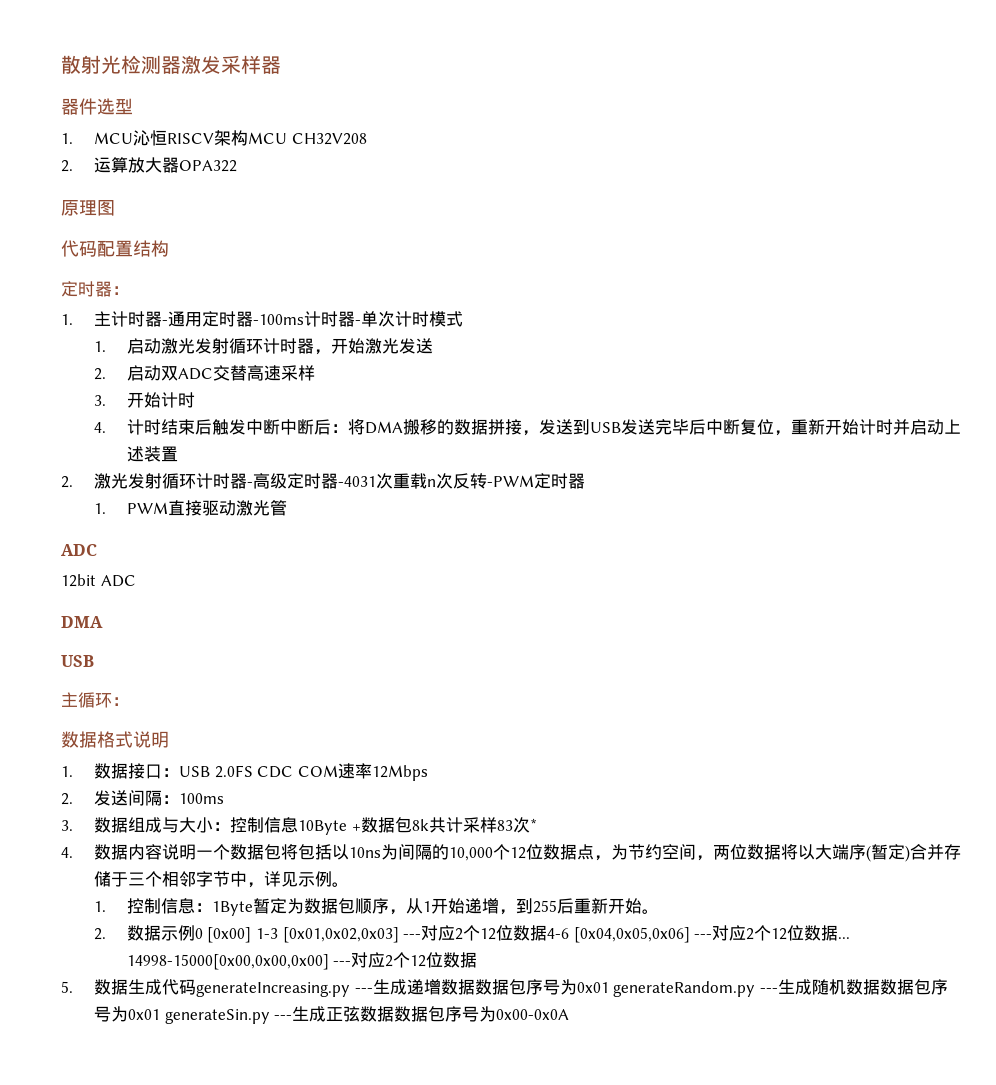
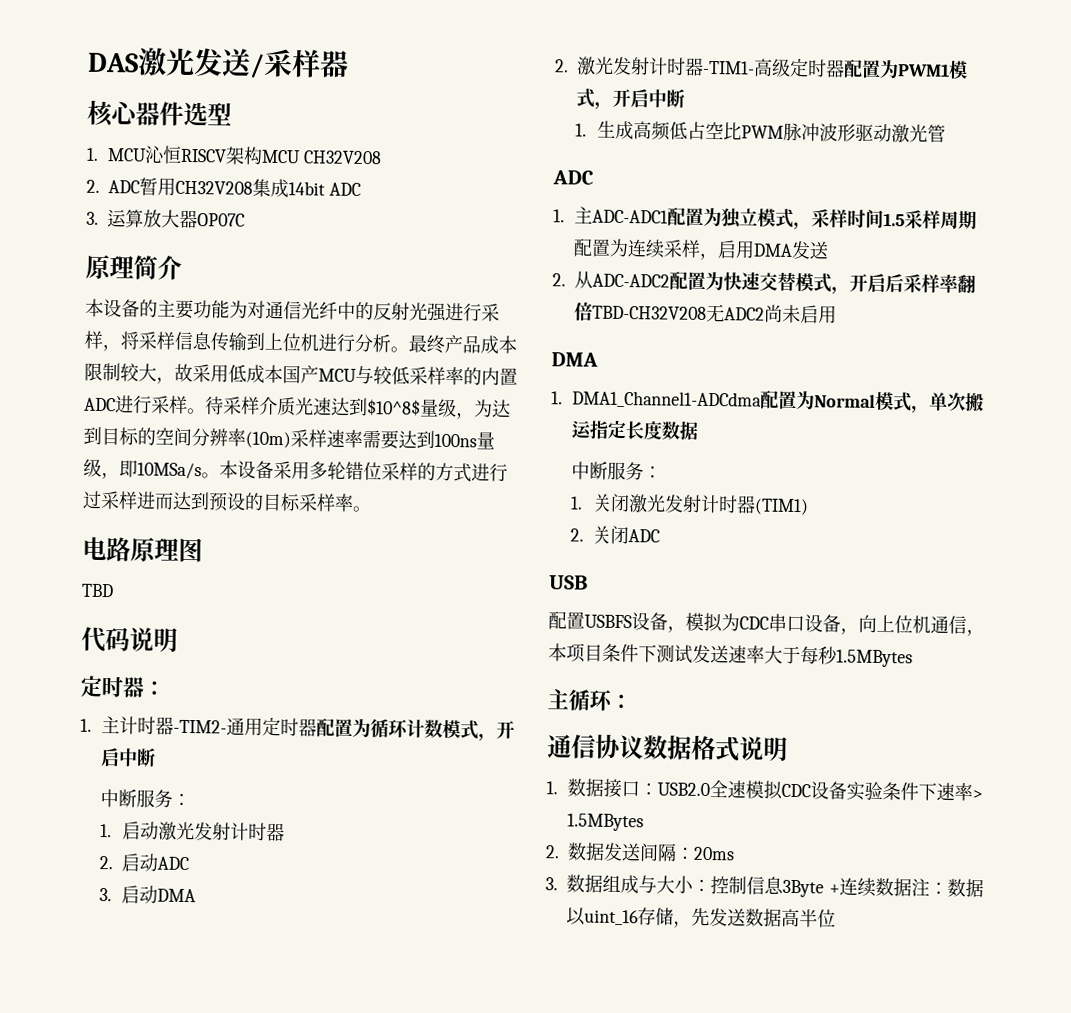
[61,55,221,74] 散射光检测器激发 -> [87,47,265,78] DAS激光发送/
(281, 65) none -> [87,100,139,128] 核心
(73, 166) none -> [108,177,361,198] [86,211,99,225] ADC暂用CH32V208集成14bit ADC // 3.
[178,160,237,172] [61,200,97,216] OPA322 // 原理 -> [197,213,246,227] [85,254,182,280] [85,298,500,322] [84,330,517,354] [84,362,518,386] [84,395,511,420] [83,426,495,450] [83,458,508,483] [82,490,371,513] [82,536,179,562] OP07C // 原理简介 // 本设备的主要功能为对通信光纤中的反射光强进行采样，将采样信息传输到上位机进行分析。最终产品成本限制较大，故采用低成本国产MCU与较低采样率的内置ADC进行采样。待采样介质光速达到$10^8$量级，为达到目标的空间分辨率(10m)采样速率需要达到100ns量级，即10MSa/s。本设备采用多轮错位采样的方式进行过采样进而达到预设的目标采样率。 // 电路原理
[61,240,169,257] // 代码配置结构 -> [81,583,114,598] [81,626,178,653] // TBD // 代码说明
[161,320,168,325] - -> [173,719,228,734] -TIM2-
[252,311,463,327] -100ms计时器-单次计时模式 -> [316,718,516,742] [100,747,157,767] [100,789,192,808] 配置为循环计数模式，开启中断 // 中断服务：
[228,338,433,355] 循环计时器，开始激光发送 -> [229,822,285,842] 计时器
[160,365,315,381] [93,392,195,408] [93,419,961,436] [126,446,178,462] [61,473,585,489] [93,500,287,516] [61,544,97,556] [61,574,136,587] [61,616,103,628] [61,655,94,667] 双ADC交替高速采样 // 3.开始计时 // 4.计时结束后触发中断中断后：将DMA搬移的数据拼接，发送到USB发送完毕后中断复位，重新开始计时并启动上述装置 // 2.激光发射循环计时器-高级定时器-4031次重载n次反转-PWM定时器 // 1. PWM直接驱动激光管 // ADC // 12bit ADC // DMA // USB -> [157,856,190,871] [99,885,196,904] [555,56,968,79] [576,88,685,110] [575,120,946,144] [552,170,594,185] [553,206,978,231] [573,238,830,261] [552,270,976,295] [574,301,837,324] [551,352,598,367] [551,390,985,414] [571,419,699,441] [571,461,663,481] [570,493,809,516] [570,525,661,545] [549,575,588,590] [548,611,985,637] [548,643,913,668] ADC // 3.启动DMA // 2.激光发射计时器-TIM1-高级定时器配置为PWM1模式，开启中断 // 1.生成高频低占空比PWM脉冲波形驱动激光管 // ADC // 1.主ADC-ADC1配置为独立模式，采样时间1.5采样周期配置为连续采样，启用DMA发送 // 2.从ADC-ADC2配置为快速交替模式，开启后采样率翻倍TBD-CH32V208无ADC2尚未启用 // DMA // 1. DMA1_Channel1-ADCdma配置为Normal模式，单次搬运指定长度数据 // 中断服务： // 1.关闭激光发射计时器(TIM1) // 2.关闭ADC // USB // 配置USBFS设备，模拟为CDC串口设备，向上位机通信，本项目条件下测试发送速率大于每秒1.5MBytes
(129, 701) none -> [547,734,644,760] 通信协议
[178,763,428,781] [61,793,73,805] USB 2.0FS CDC COM速率12Mbps // 2. -> [657,780,984,802] [567,813,645,832] [545,842,605,861] USB2.0全速模拟CDC设备实验条件下速率> 1.5MBytes // 2.数据
[178,793,224,804] 100ms -> [693,846,735,861] 20ms
[297,817,537,835] [61,844,961,862] [93,871,349,888] [93,898,659,916] [93,925,851,943] [126,952,478,970] [61,979,948,997] [93,1006,570,1024] 10Byte +数据包8k共计采样83次* // 4.数据内容说明一个数据包将包括以10ns为间隔的10,000个12位数据点，为节约空间，两位数据将以大端序(暂定)合并存储于三个相邻字节中，详见示例。 // 1.控制信息：1Byte暂定为数据包顺序，从1开始递增，到255后重新开始。 // 2.数据示例0 [0x00] 1-3 [0x01,0x02,0x03] ---对应2个12位数据4-6 [0x04,0x05,0x06] ---对应2个12位数据... 14998-15000[0x00,0x00,0x00] ---对应2个12位数据 // 5.数据生成代码generateIncreasing.py ---生成递增数据数据包序号为0x01 generateRandom.py ---生成随机数据数据包序号为0x01 generateSin.py ---生成正弦数据数据包序号为0x00-0x0A -> [782,877,984,898] [566,907,837,928] 3Byte +连续数据注：数据以uint_16存储，先发送数据高半位

